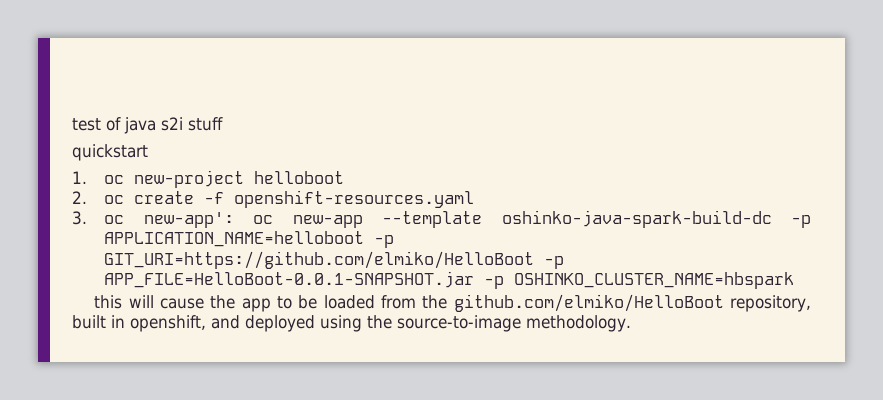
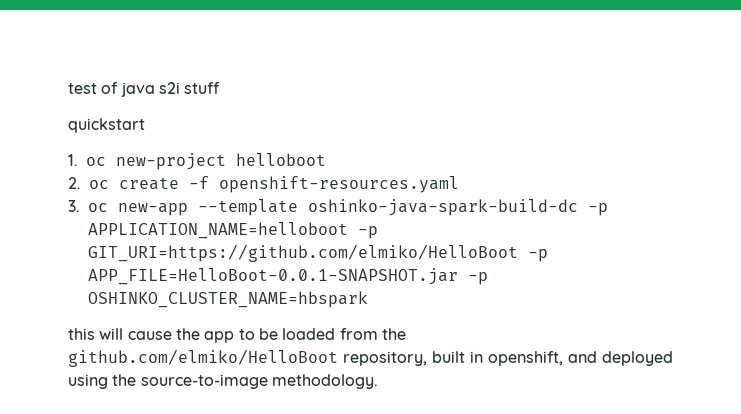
[143,212,274,228] new-app': oc -> (108, 207) none

